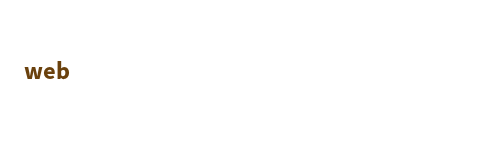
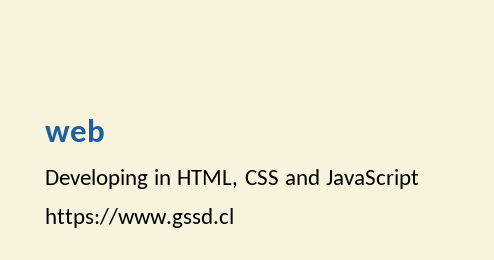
(70, 70) none -> [45,169,420,189] [45,208,234,228] // Developing in HTML, CSS and JavaScript // https://www.gssd.cl

